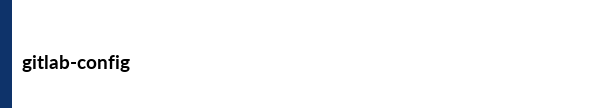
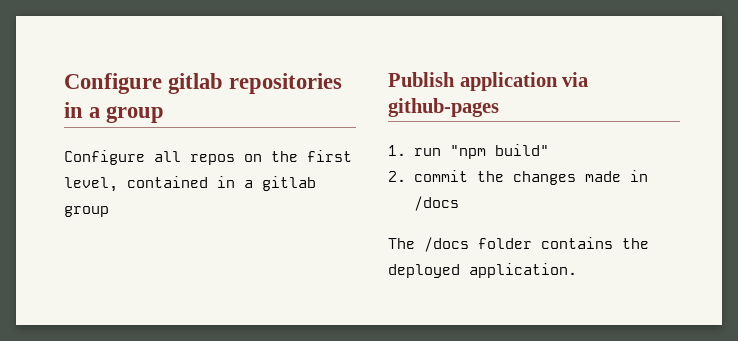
[22,55,130,72] gitlab-config -> [64,73,343,94] [64,102,165,123] [64,150,352,165] [64,176,316,192] [64,206,109,217] [388,72,589,91] [388,98,499,117] [388,144,549,159] [388,170,648,185] [413,196,459,211] [388,237,649,252] [388,263,577,278] Configure gitlab repositories in a group // Configure all repos on the first level, contained in a gitlab group // Publish application via github-pages // 1. run "npm build" // 2. commit the changes made in /docs // The /docs folder contains the deployed application.

